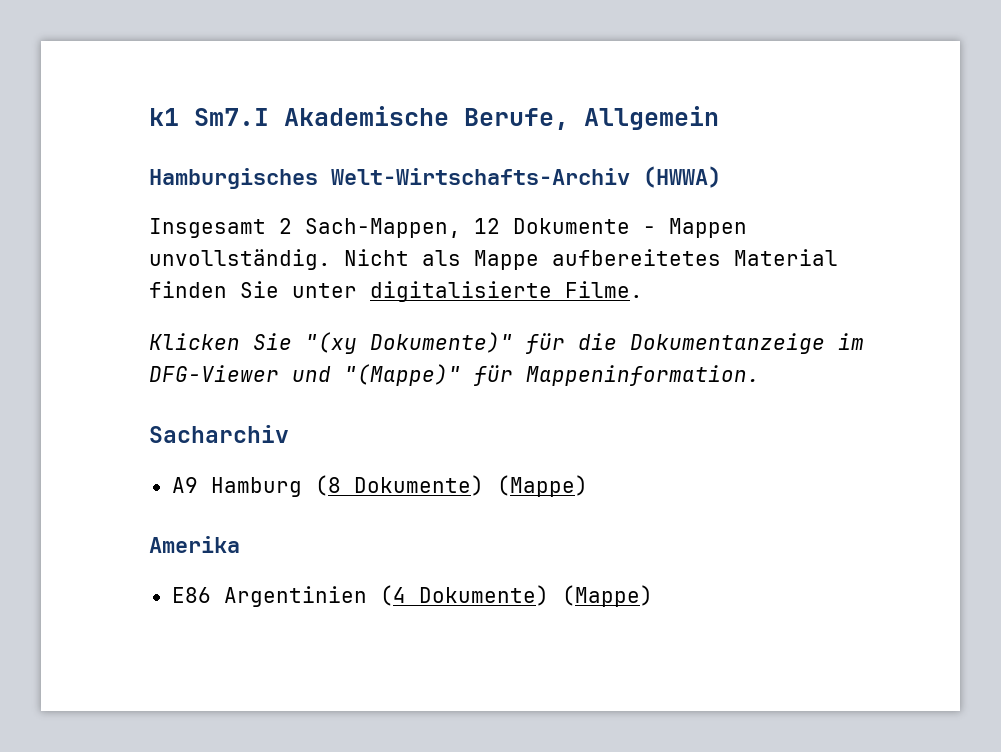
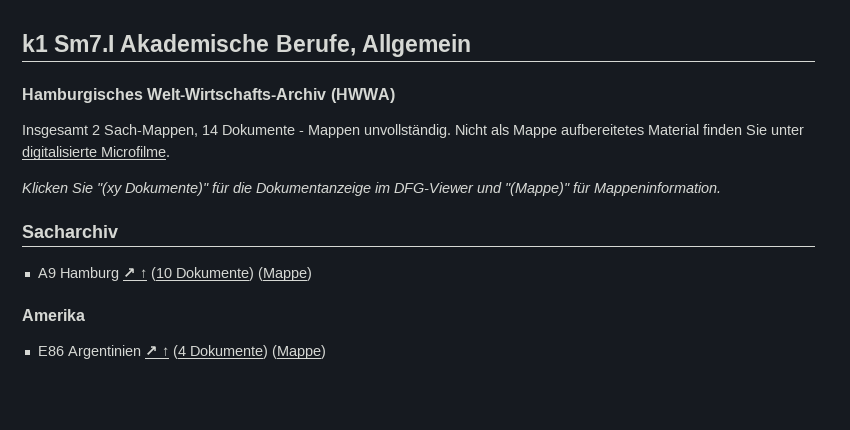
[474,218,500,234] 12 -> [202,125,218,135] 14
[565,281,643,298] Filme. -> [101,146,170,157] Microfilme.
[314,475,341,496] (8 -> [122,267,172,281] ↗ ↑ (10
(367, 596) none -> [144,346,169,356] ↗ ↑

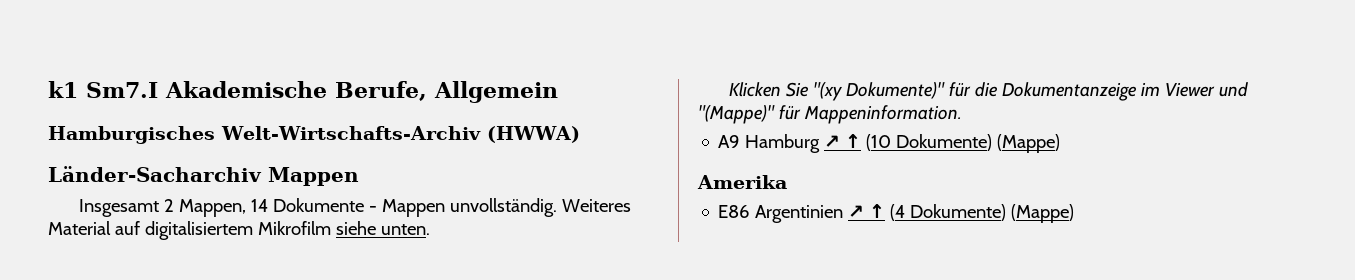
(395, 95) none -> [48,166,359,186] // Länder-Sacharchiv Mappen
[104,124,198,138] Sach-Mappen, -> [178,199,246,217] Mappen,
[455,124,804,138] [22,146,170,160] Nicht als Mappe aufbereitetes Material finden Sie unter digitalisierte Microfilme. -> [561,199,631,212] [48,221,430,240] Weiteres Material auf digitalisiertem Mikrofilm siehe unten.
[394,182,474,193] DFG-Viewer -> [1164,83,1215,97] Viewer
[22,225,118,238] // Sacharchiv -> (962, 114) none

